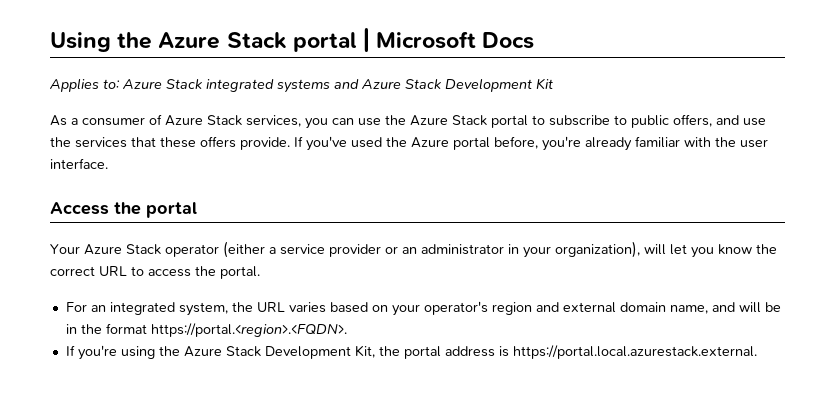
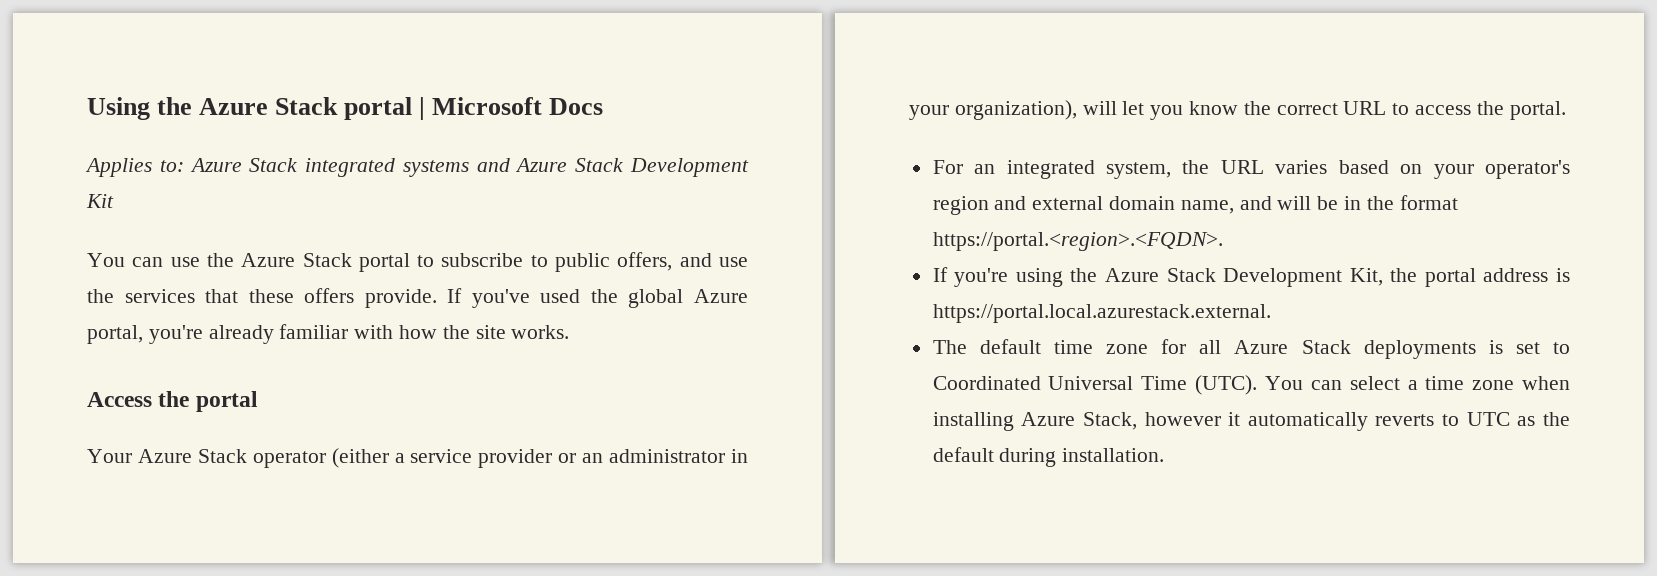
[50,114,328,129] As a consumer of Azure Stack services, you -> [87,253,125,267] You
[411,136,538,150] Azure portal before, -> [628,289,748,308] [87,325,143,344] global Azure portal,
[715,137,768,148] [50,158,108,169] the user interface. -> [399,325,570,339] how the site works.
(757, 352) none -> [932,339,1570,359] [932,375,1571,395] [932,412,1570,431] [932,447,1165,467] // The default time zone for all Azure Stack deployments is set to Coordinated Universal Time (UTC). You can select a time zone when installing Azure Stack, however it automatically reverts to UTC as the default during installation.

